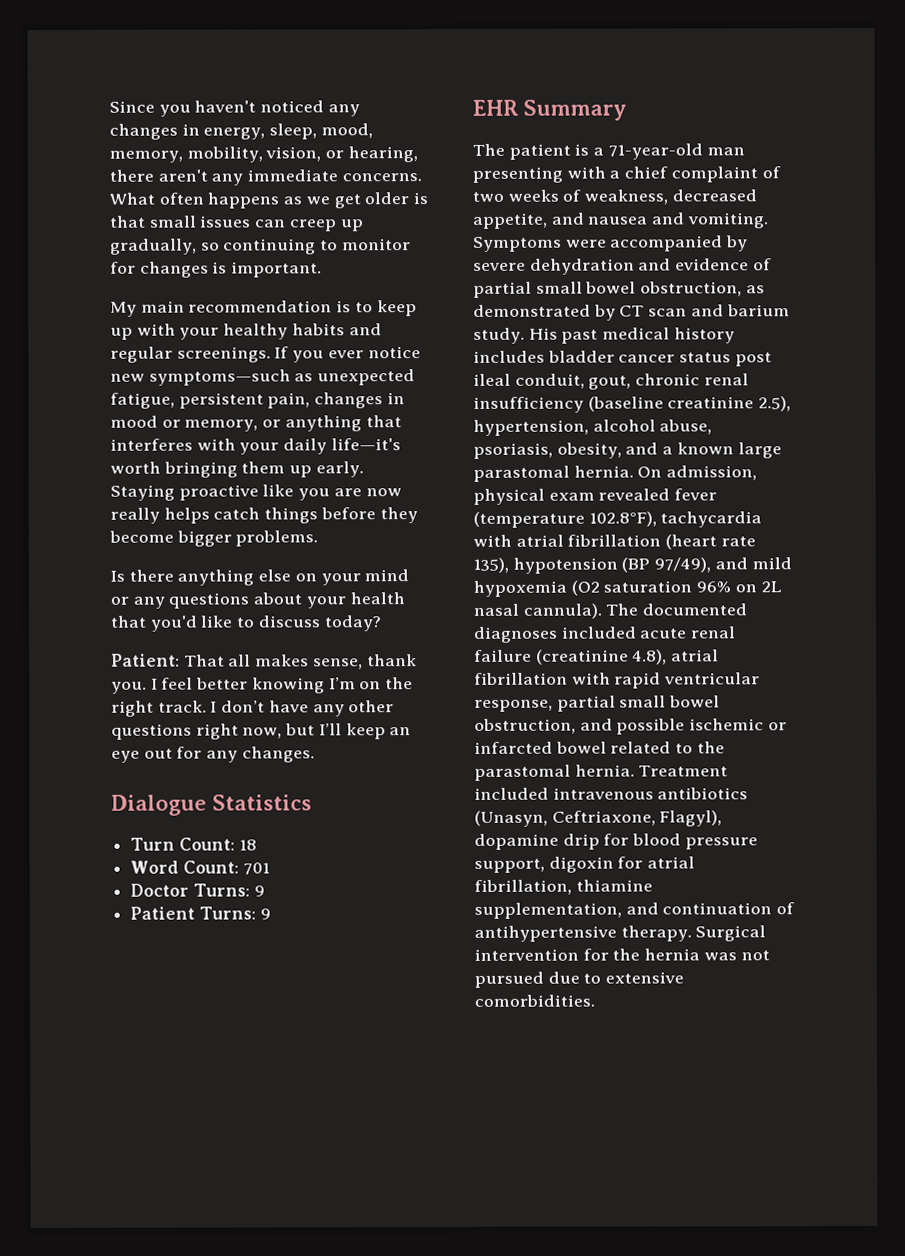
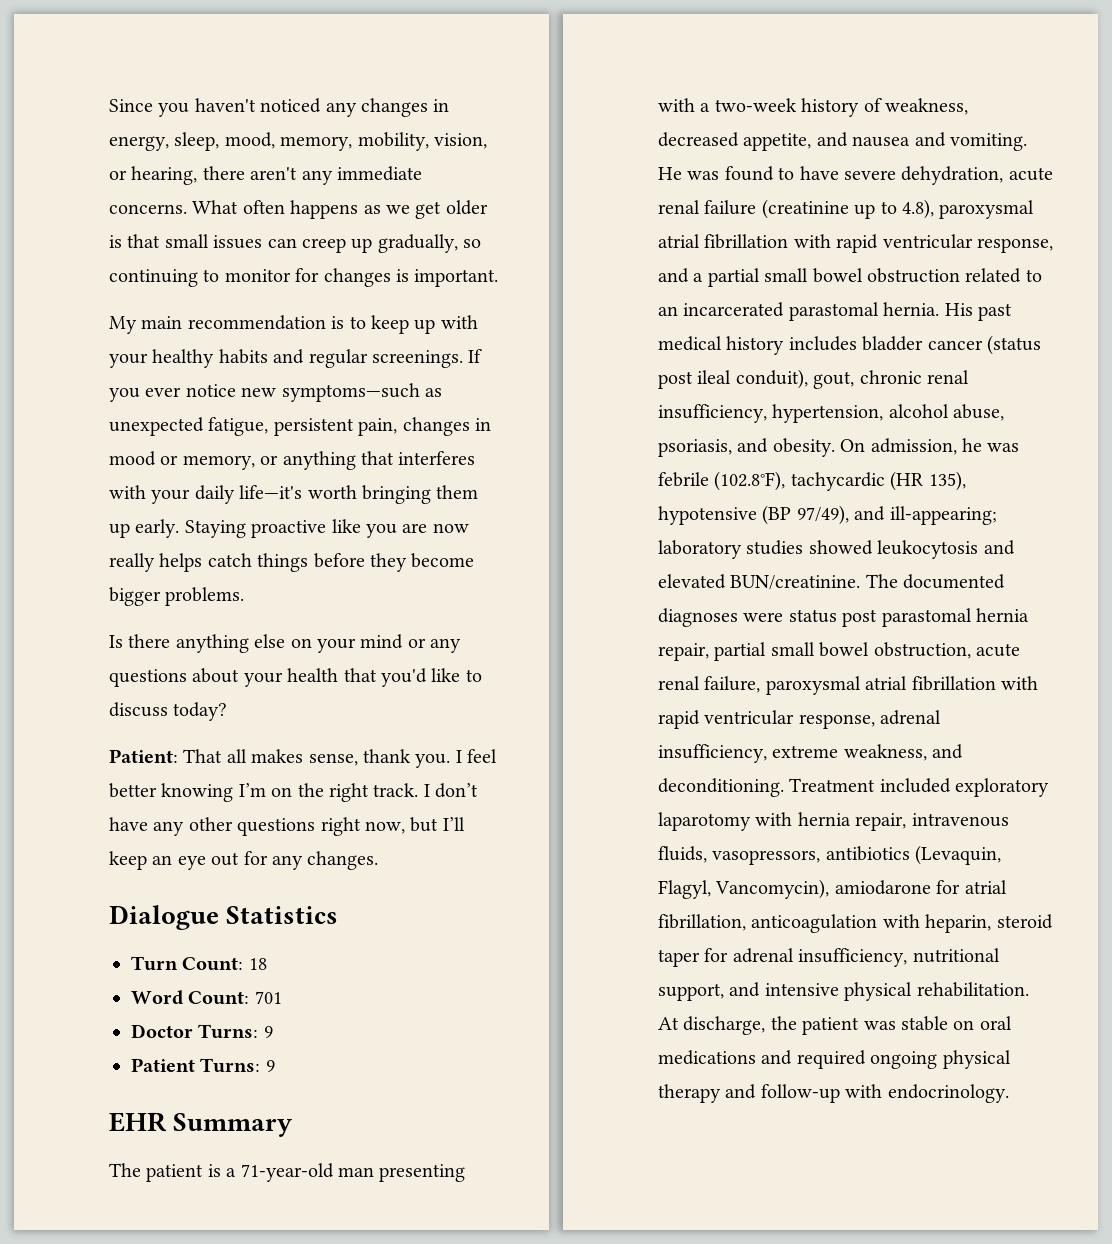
[624,166,781,183] [472,189,559,202] chief complaint of two weeks -> [714,98,860,117] two-week history
[473,235,749,252] [473,258,772,275] [473,281,765,298] [473,304,790,321] [473,327,525,344] Symptoms were accompanied by severe dehydration and evidence of partial small bowel obstruction, as demonstrated by CT scan and barium study. -> [658,166,1053,185] [658,199,1035,219] [658,234,1053,253] [658,268,1042,287] [658,302,940,321] He was found to have severe dehydration, acute renal failure (creatinine up to 4.8), paroxysmal atrial fibrillation with rapid ventricular response, and a partial small bowel obstruction related to an incarcerated parastomal hernia.
[679,352,732,363] status -> [987,335,1041,355] (status
[514,373,585,389] conduit, -> [735,369,808,389] conduit),
[473,396,792,413] [473,419,713,436] [473,442,782,459] [473,465,758,482] [473,488,718,505] [473,511,763,528] [473,534,756,550] [473,557,792,574] [473,580,782,597] [473,603,748,619] [473,626,737,643] [474,649,720,665] [474,672,761,689] [474,695,721,712] [474,718,787,735] [474,741,725,754] [474,764,729,781] [474,787,749,800] [474,810,723,827] [474,833,758,850] [474,856,696,873] [474,879,653,895] [474,902,796,919] [474,925,767,942] [474,948,770,961] [474,971,685,988] [474,994,595,1007] insufficiency (baseline creatinine 2.5), hypertension, alcohol abuse, psoriasis, obesity, and a known large parastomal hernia. On admission, physical exam revealed fever (temperature 102.8°F), tachycardia with atrial fibrillation (heart rate 135), hypotension (BP 97/49), and mild hypoxemia (O2 saturation 96% on 2L nasal cannula). The documented diagnoses included acute renal failure (creatinine 4.8), atrial fibrillation with rapid ventricular response, partial small bowel obstruction, and possible ischemic or infarcted bowel related to the parastomal hernia. Treatment included intravenous antibiotics (Unasyn, Ceftriaxone, Flagyl), dopamine drip for blood pressure support, digoxin for atrial fibrillation, thiamine supplementation, and continuation of antihypertensive therapy. Surgical intervention for the hernia was not pursued due to extensive comorbidities. -> [658,404,1005,423] [658,438,1020,457] [658,471,966,491] [658,505,997,525] [658,540,1015,559] [658,574,1006,590] [658,608,1029,627] [658,642,1020,661] [658,676,1038,695] [658,710,942,729] [658,744,964,763] [658,778,1050,797] [658,812,1009,831] [658,845,1002,865] [658,879,1007,899] [658,914,1053,933] [658,948,1000,967] [658,982,1029,1001] [658,1016,1012,1035] [658,1050,1011,1069] [658,1084,1009,1103] insufficiency, hypertension, alcohol abuse, psoriasis, and obesity. On admission, he was febrile (102.8°F), tachycardic (HR 135), hypotensive (BP 97/49), and ill-appearing; laboratory studies showed leukocytosis and elevated BUN/creatinine. The documented diagnoses were status post parastomal hernia repair, partial small bowel obstruction, acute renal failure, paroxysmal atrial fibrillation with rapid ventricular response, adrenal insufficiency, extreme weakness, and deconditioning. Treatment included exploratory laparotomy with hernia repair, intravenous fluids, vasopressors, antibiotics (Levaquin, Flagyl, Vancomycin), amiodarone for atrial fibrillation, anticoagulation with heparin, steroid taper for adrenal insufficiency, nutritional support, and intensive physical rehabilitation. At discharge, the patient was stable on oral medications and required ongoing physical therapy and follow-up with endocrinology.

